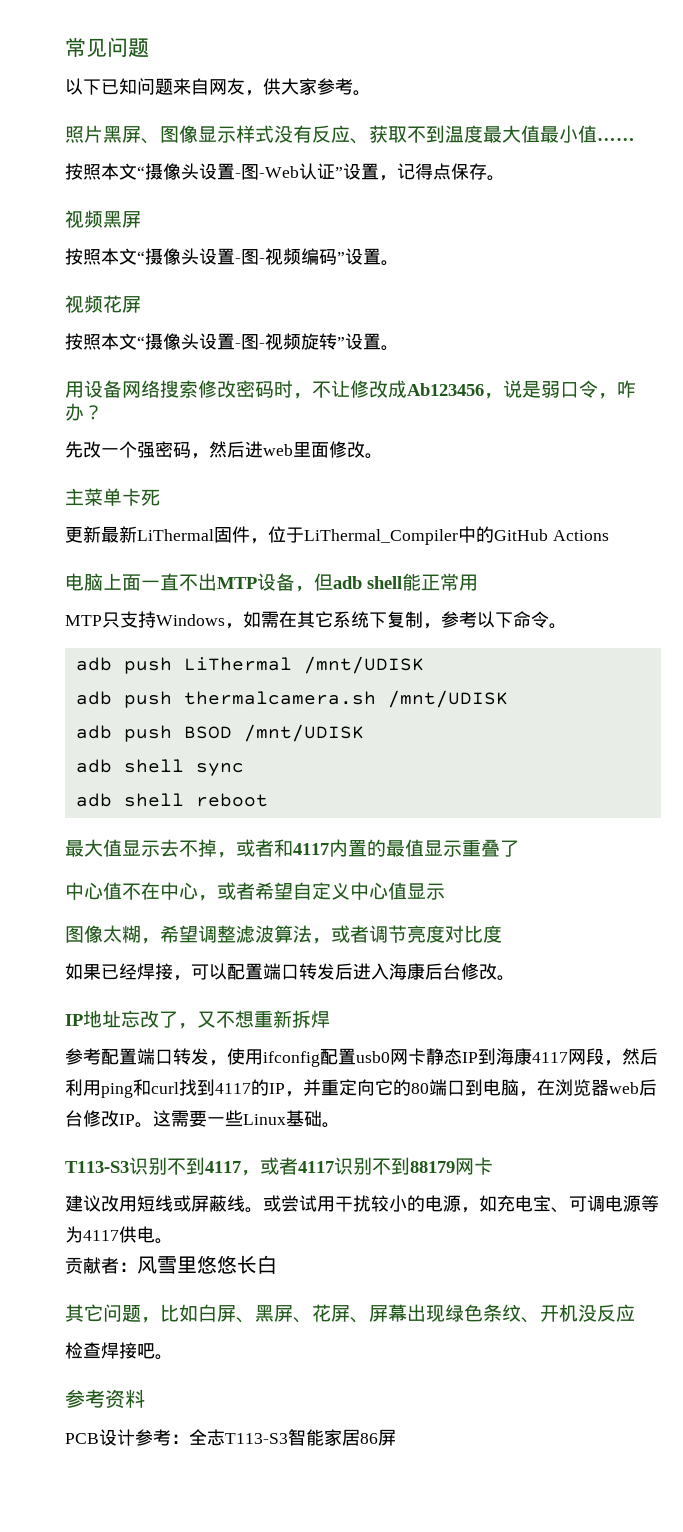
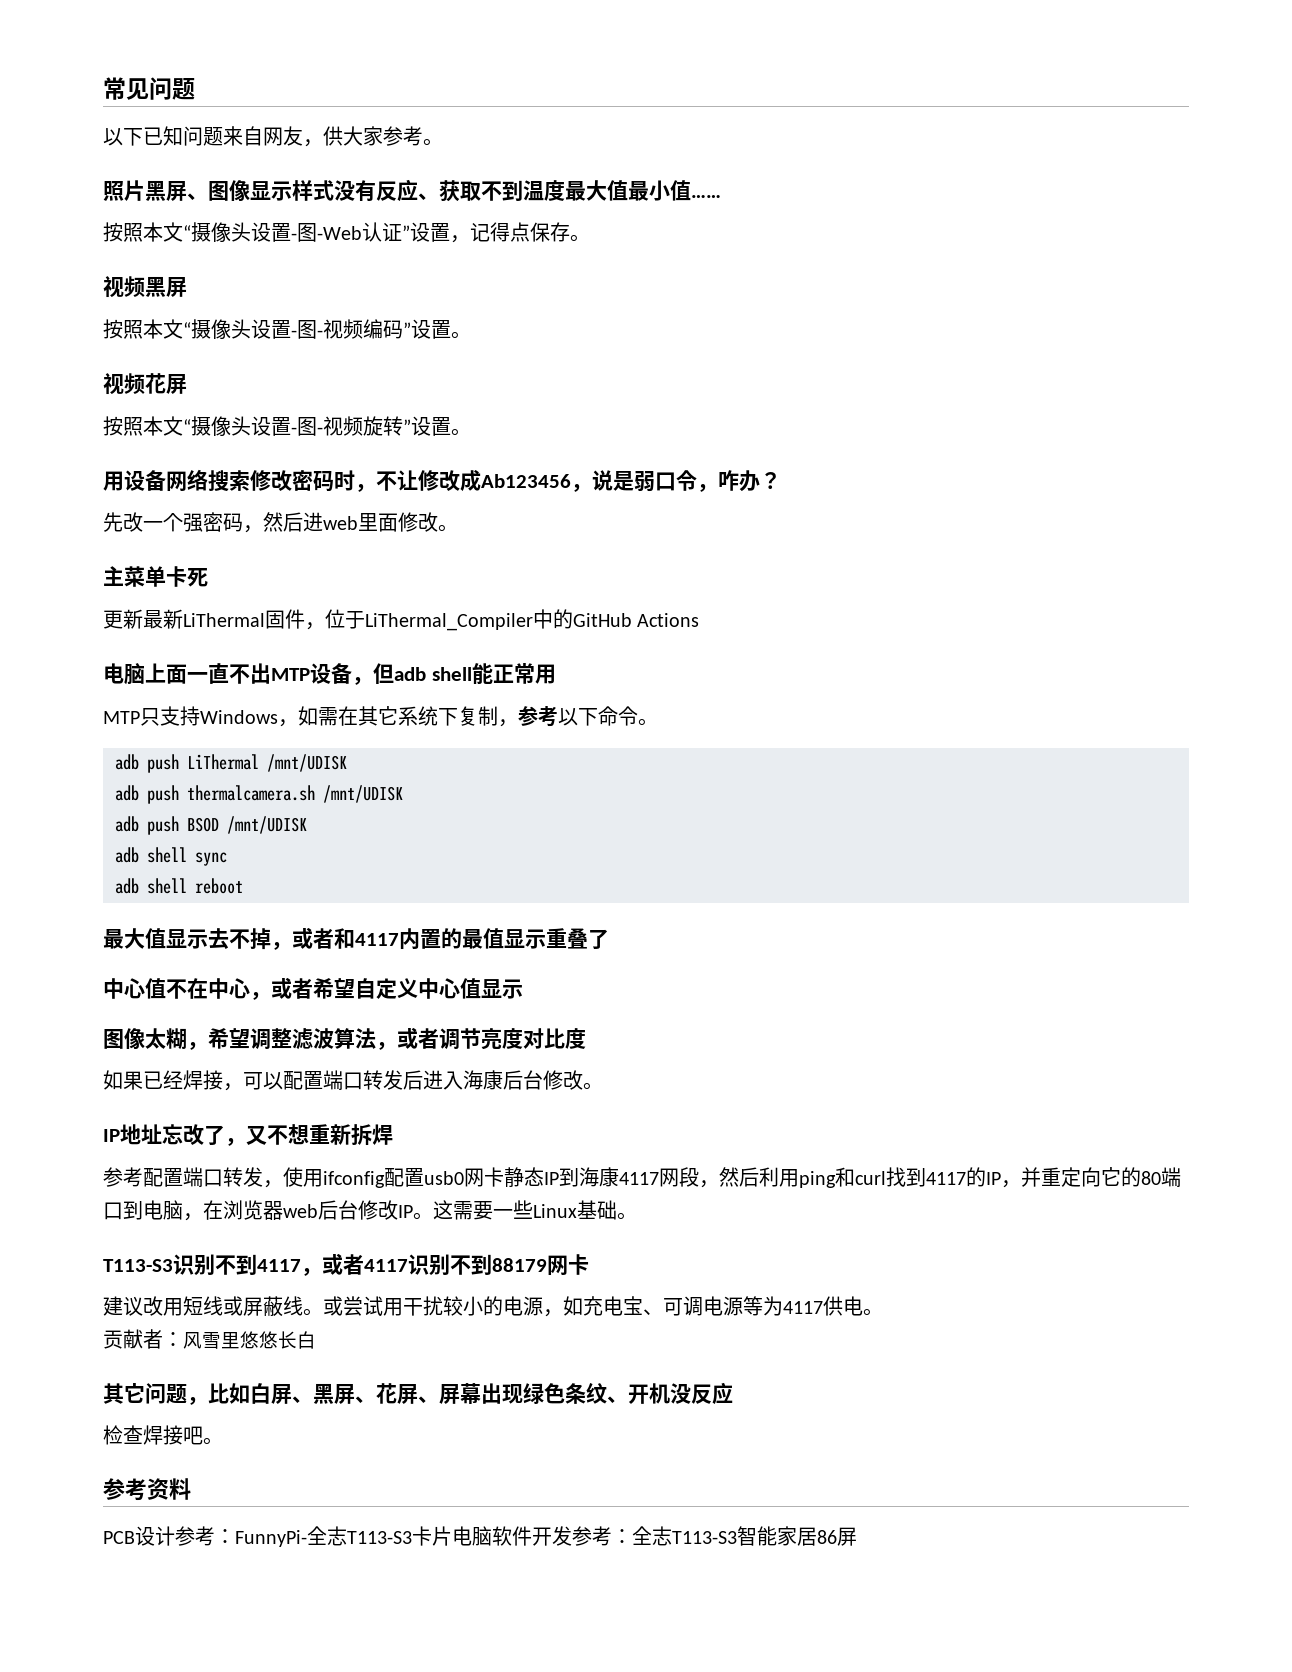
(189, 1439) none -> [235,1526,632,1547] FunnyPi-全志T113-S3卡片电脑软件开发参考：

